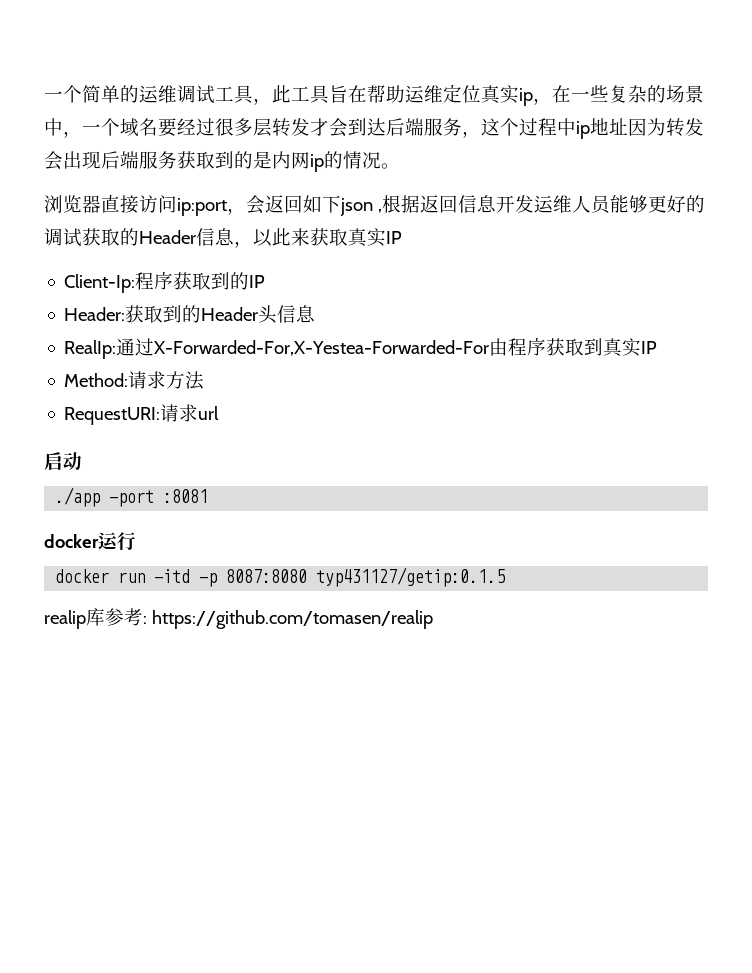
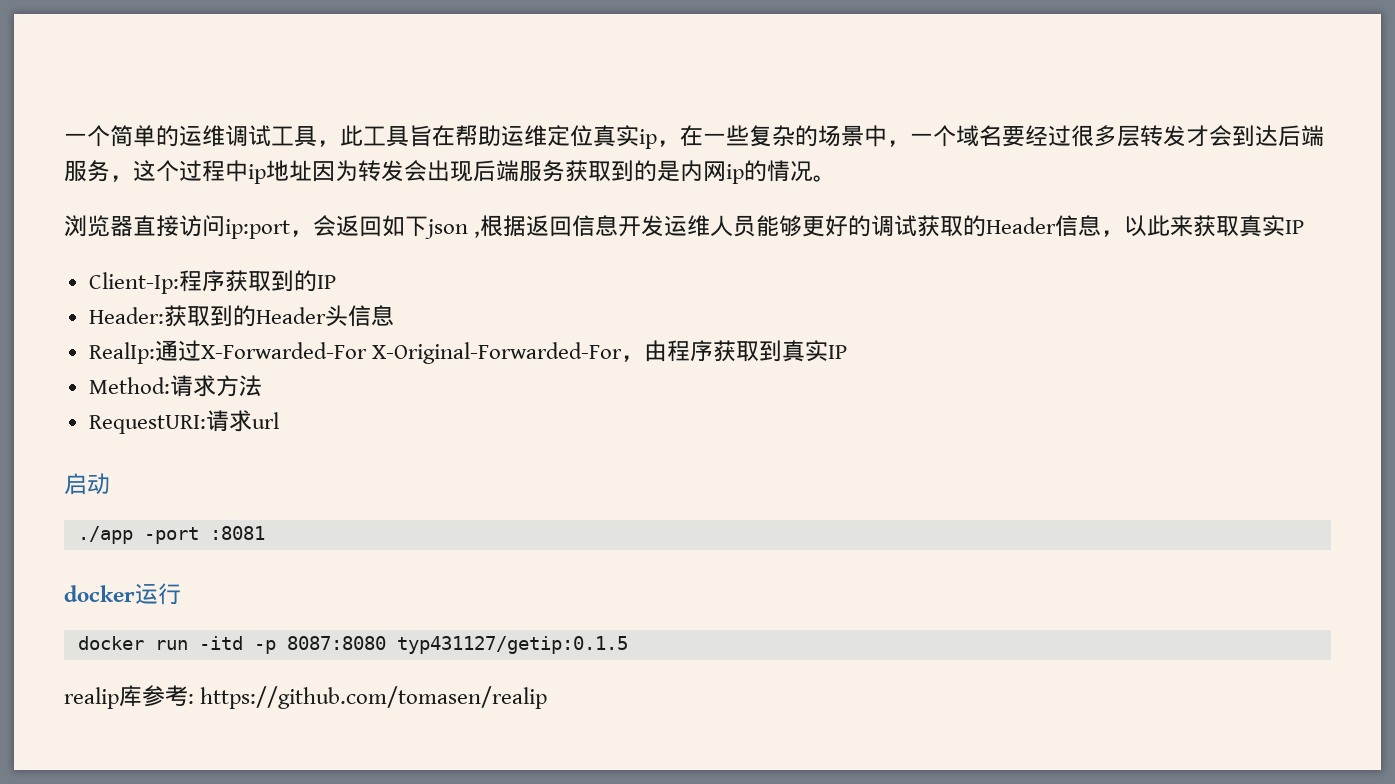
[154,340,490,356] X-Forwarded-For,X-Yestea-Forwarded-For -> [200,342,644,364] X-Forwarded-For X-Original-Forwarded-For，

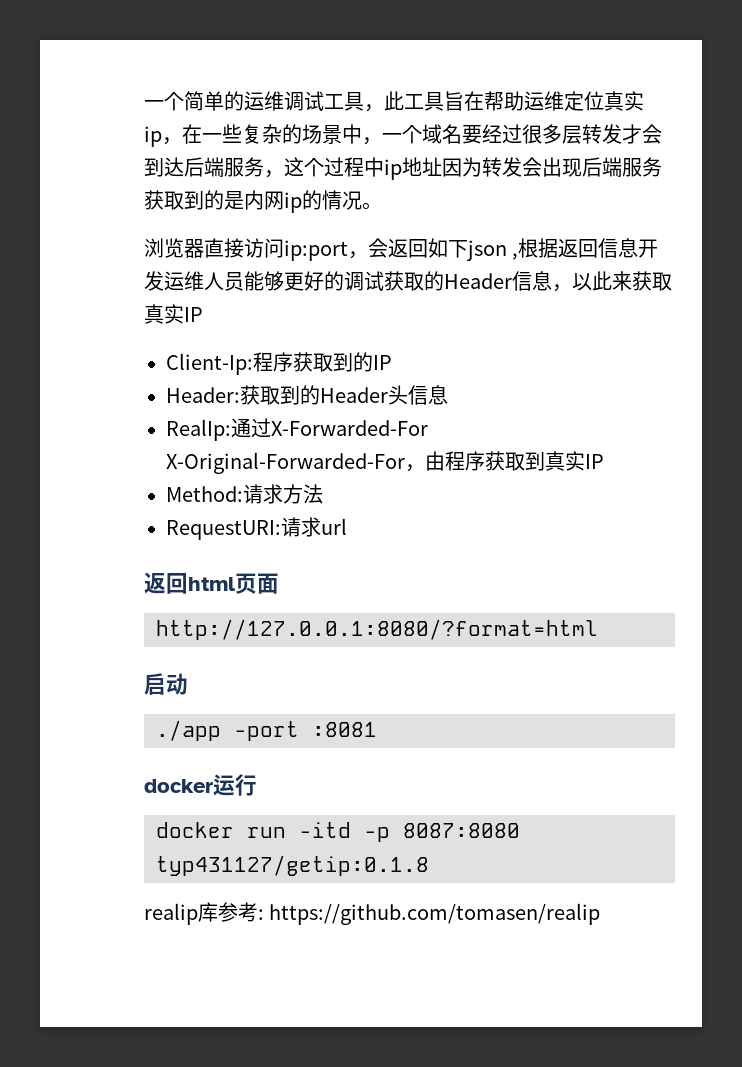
(279, 420) none -> [144,572,279,594] [156,619,598,640] // 返回html页面 // http://127.0.0.1:8080/?format=html
[396,636,628,654] typ431127/getip:0.1.5 -> [156,855,429,876] typ431127/getip:0.1.8

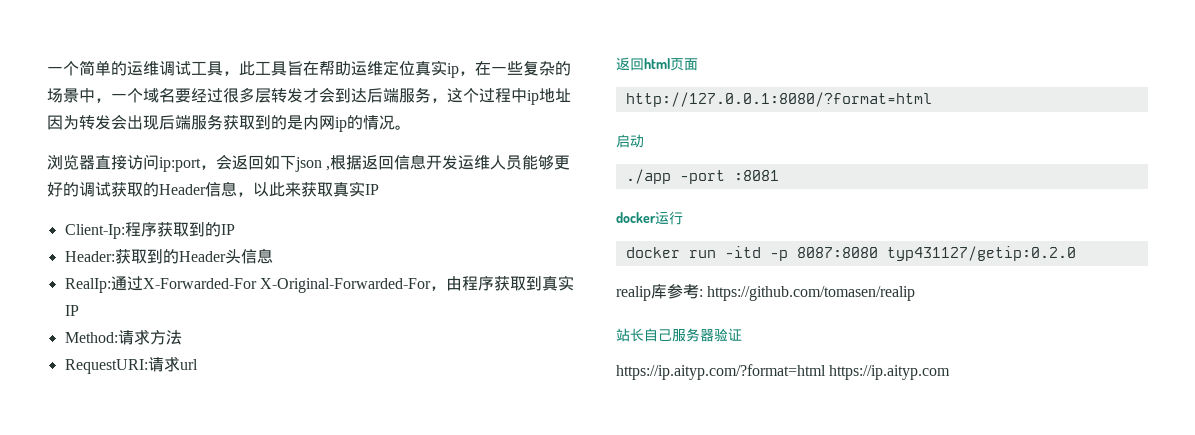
[156,855,429,876] typ431127/getip:0.1.8 -> [886,246,1076,261] typ431127/getip:0.2.0
(601, 914) none -> [616,328,742,342] [616,364,951,380] // 站长自己服务器验证 // https://ip.aityp.com/?format=html https://ip.aityp.com

